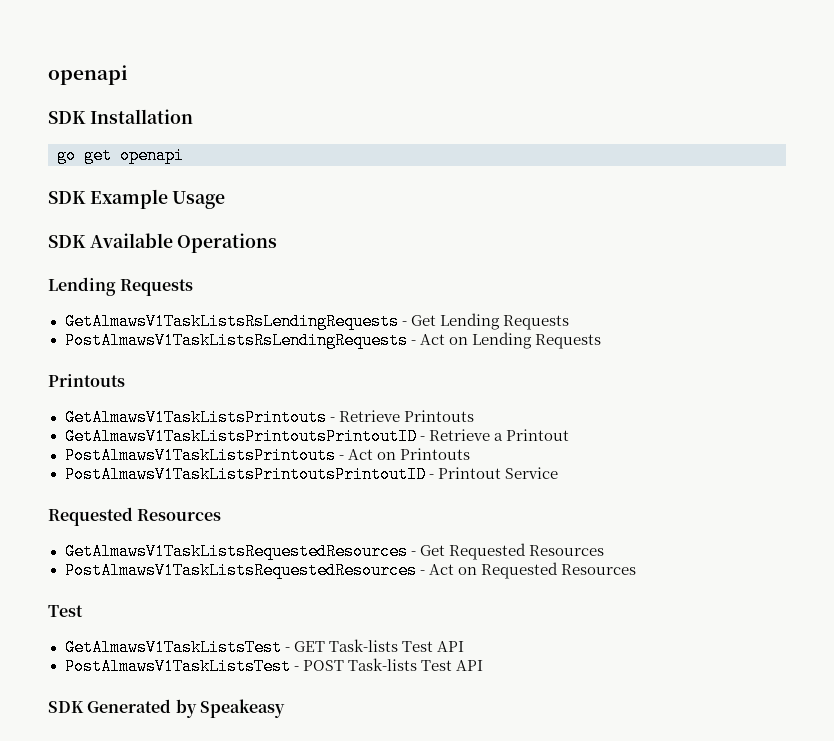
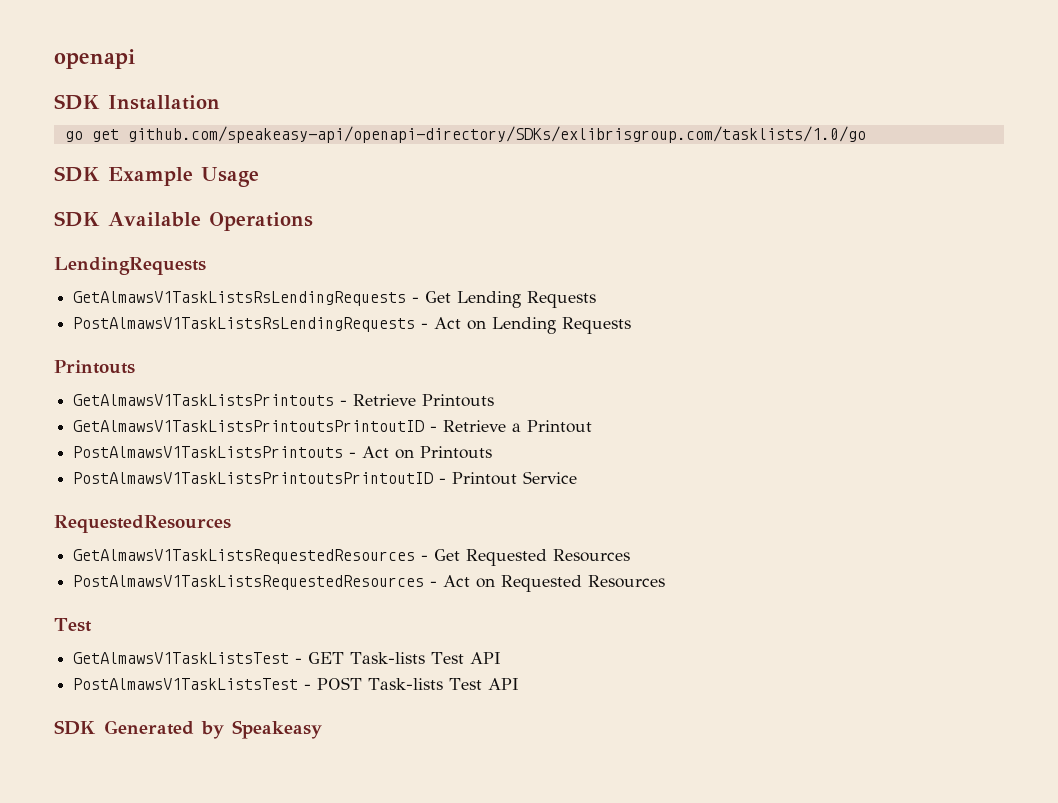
[120,147,184,164] openapi -> [127,126,866,143] github.com/speakeasy-api/openapi-directory/SDKs/exlibrisgroup.com/tasklists/1.0/go
[48,277,194,296] Lending Requests -> [54,257,206,275] LendingRequests
[48,507,222,526] Requested Resources -> [54,515,231,533] RequestedResources

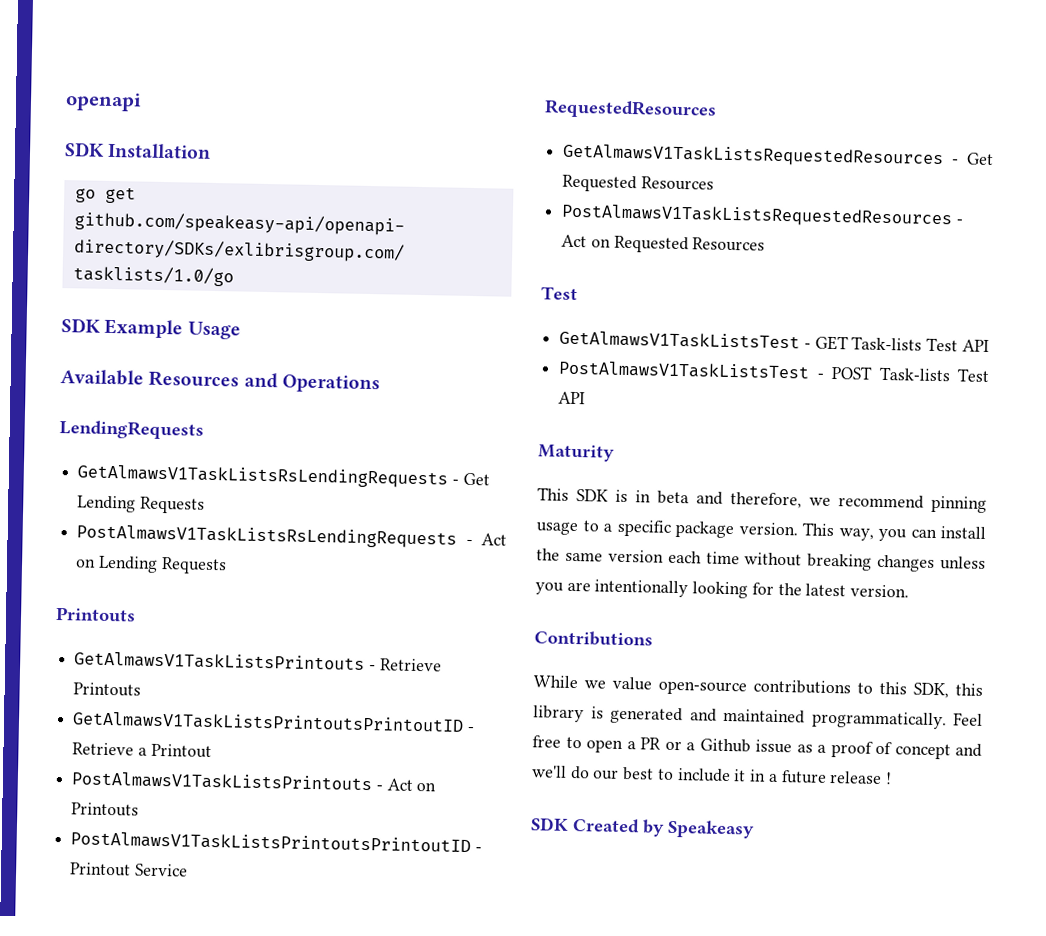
[54,211,201,227] SDK Available -> [60,369,278,389] Available Resources and
[54,720,194,735] SDK Generated -> [538,444,615,462] [537,487,987,513] [536,519,986,542] [536,548,986,573] [535,579,910,599] [534,630,653,647] [533,675,983,699] [533,705,983,730] [532,735,982,760] [532,765,892,785] [530,817,640,834] Maturity // This SDK is in beta and therefore, we recommend pinning usage to a specific package version. This way, you can install the same version each time without breaking changes unless you are intentionally looking for the latest version. // Contributions // While we value open-source contributions to this SDK, this library is generated and maintained programmatically. Feel free to open a PR or a Github issue as a proof of concept and we'll do our best to include it in a future release ! // SDK Created

